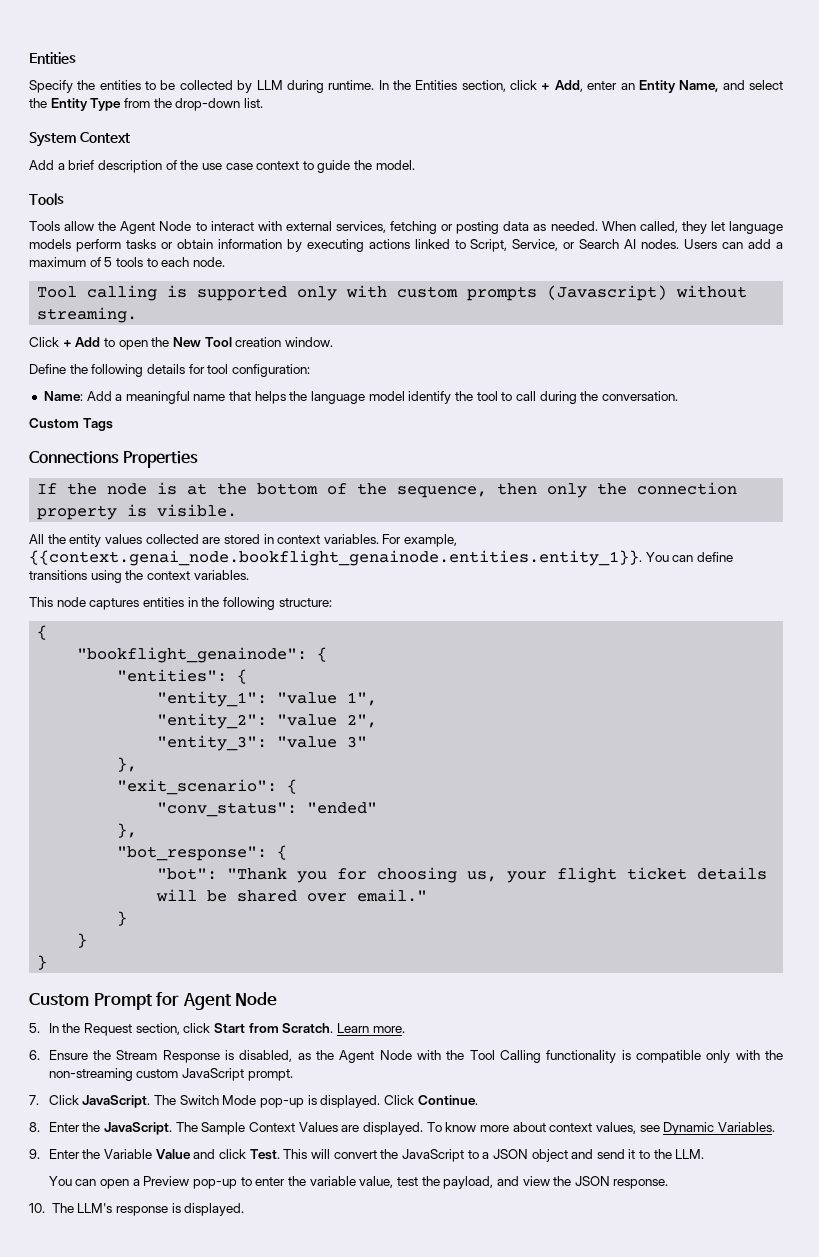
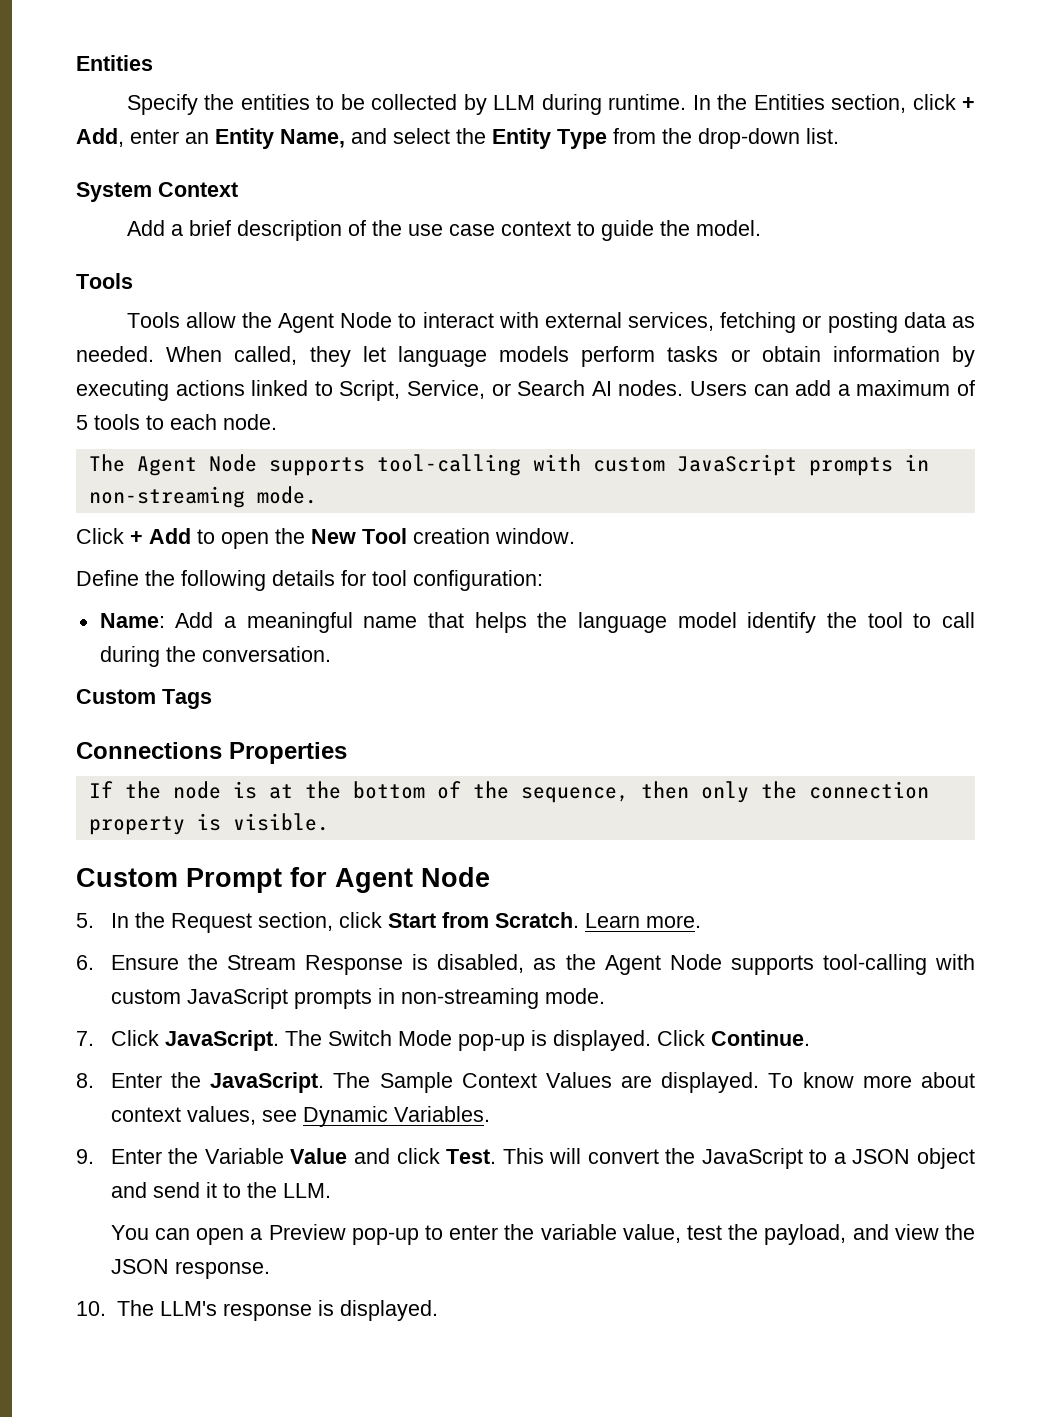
[37,285,748,301] [37,307,138,323] Tool calling is supported only with custom prompts (Javascript) without streaming. -> [88,454,929,476] [88,486,317,508] The Agent Node supports tool-calling with custom JavaScript prompts in non-streaming mode.
[29,534,458,547] [29,550,733,566] [29,570,249,583] [29,597,332,610] [37,625,48,640] [77,647,328,663] [117,669,248,684] [157,691,378,707] [157,713,378,729] [157,735,368,751] [117,757,138,772] [117,779,298,795] [157,802,378,817] [117,823,138,838] [117,845,288,861] [157,867,768,883] [156,889,428,902] [117,911,128,926] [77,933,88,948] [37,955,48,970] // All the entity values collected are stored in context variables. For example, {{context.genai_node.bookflight_genainode.entities.entity_1}}. You can define transitions using the context variables. // This node captures entities in the following structure: // { // "bookflight_genainode": { // "entities": { // "entity_1": "value 1", // "entity_2": "value 2", // "entity_3": "value 3" // }, // "exit_scenario": { // "conv_status": "ended" // }, // "bot_response": { // "bot": "Thank you for choosing us, your flight ticket details will be shared over email." // } // } // } -> (329, 822) none
[417,1050,783,1063] [48,1068,293,1081] with the Tool Calling functionality is compatible only with the non-streaming custom JavaScript prompt. -> [730,954,976,975] [110,988,605,1009] supports tool-calling with custom JavaScript prompts in non-streaming mode.

